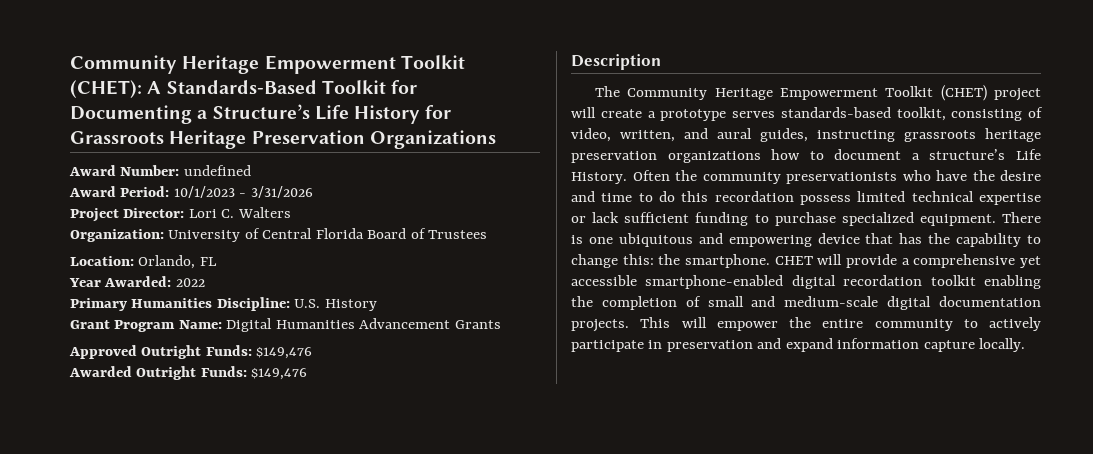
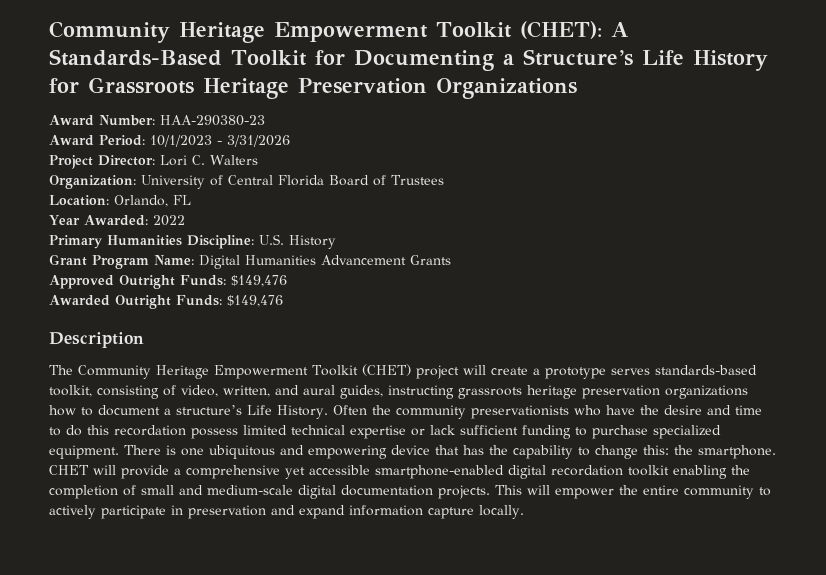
[183,165,251,176] undefined -> [159,115,265,126] HAA-290380-23

